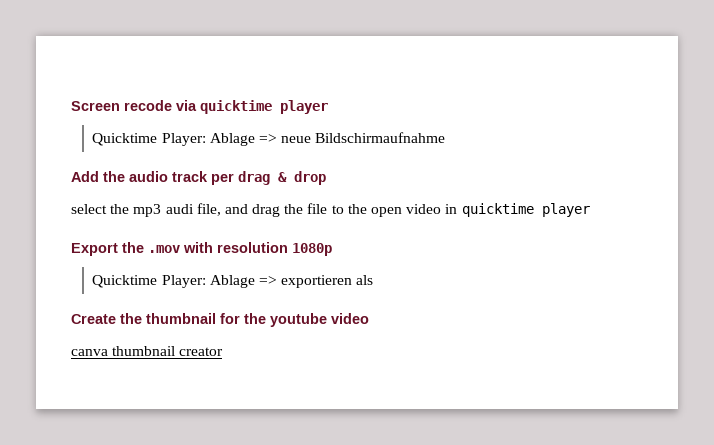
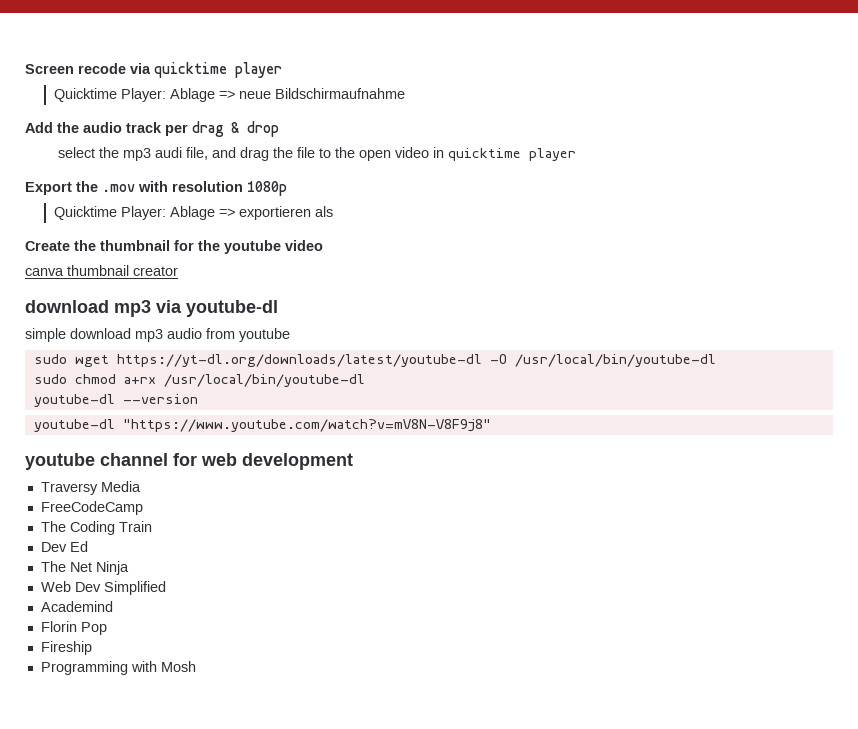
(224, 351) none -> [25,300,278,317] [25,328,290,342] [33,354,716,367] [33,374,365,387] [33,394,198,407] [33,419,491,432] [25,453,353,470] [40,481,141,495] [40,501,143,515] [40,521,152,535] [40,541,88,552] [40,561,129,575] [40,581,166,595] [40,601,113,612] [40,621,107,635] [40,641,92,655] [40,661,196,675] // download mp3 via youtube-dl // simple download mp3 audio from youtube // sudo wget https://yt-dl.org/downloads/latest/youtube-dl -O /usr/local/bin/youtube-dl // sudo chmod a+rx /usr/local/bin/youtube-dl // youtube-dl --version // youtube-dl "https://www.youtube.com/watch?v=mV8N-V8F9j8" // youtube channel for web development // Traversy Media // FreeCodeCamp // The Coding Train // Dev Ed // The Net Ninja // Web Dev Simplified // Academind // Florin Pop // Fireship // Programming with Mosh

